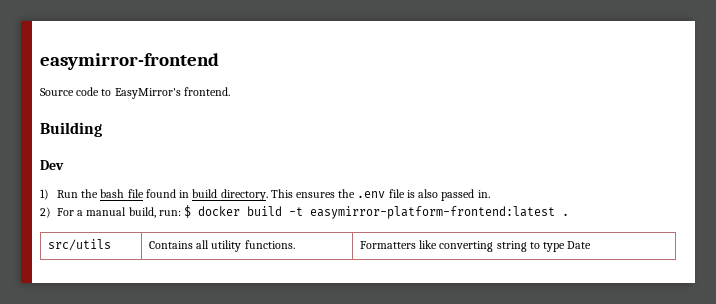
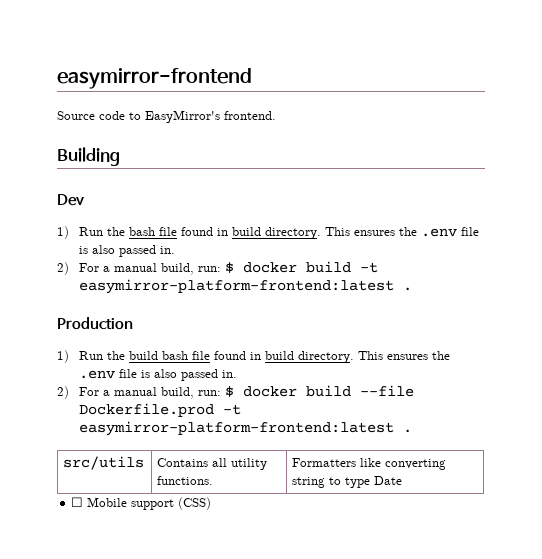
(570, 214) none -> [57,317,133,330] [57,350,450,363] [78,369,237,381] [57,385,414,399] [78,403,241,417] [78,421,412,436] // Production // 1) Run the build bash file found in build directory. This ensures the .env file is also passed in. // 2) For a manual build, run: $ docker build --file Dockerfile.prod -t easymirror-platform-frontend:latest .
(592, 245) none -> [71,497,212,510] // ☐ Mobile support (CSS)

